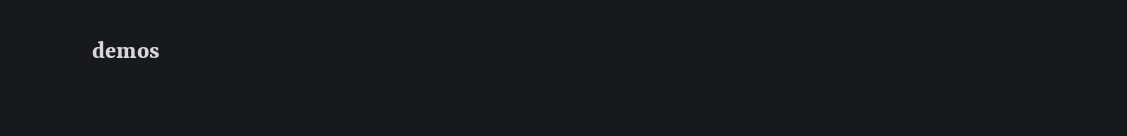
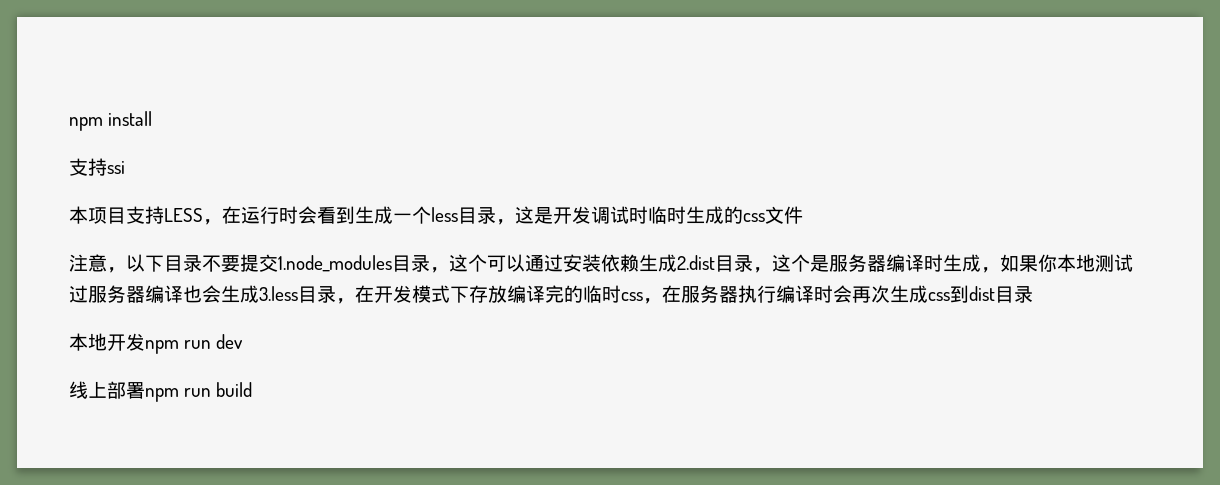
[92,41,160,58] demos -> [69,111,153,131] [69,158,125,176] [69,206,803,225] [69,254,1133,273] [69,285,1033,304] [69,333,244,354] [69,381,253,402] npm install // 支持ssi // 本项目支持LESS，在运行时会看到生成一个less目录，这是开发调试时临时生成的css文件 // 注意，以下目录不要提交1.node_modules目录，这个可以通过安装依赖生成2.dist目录，这个是服务器编译时生成，如果你本地测试过服务器编译也会生成3.less目录，在开发模式下存放编译完的临时css，在服务器执行编译时会再次生成css到dist目录 // 本地开发npm run dev // 线上部署npm run build

